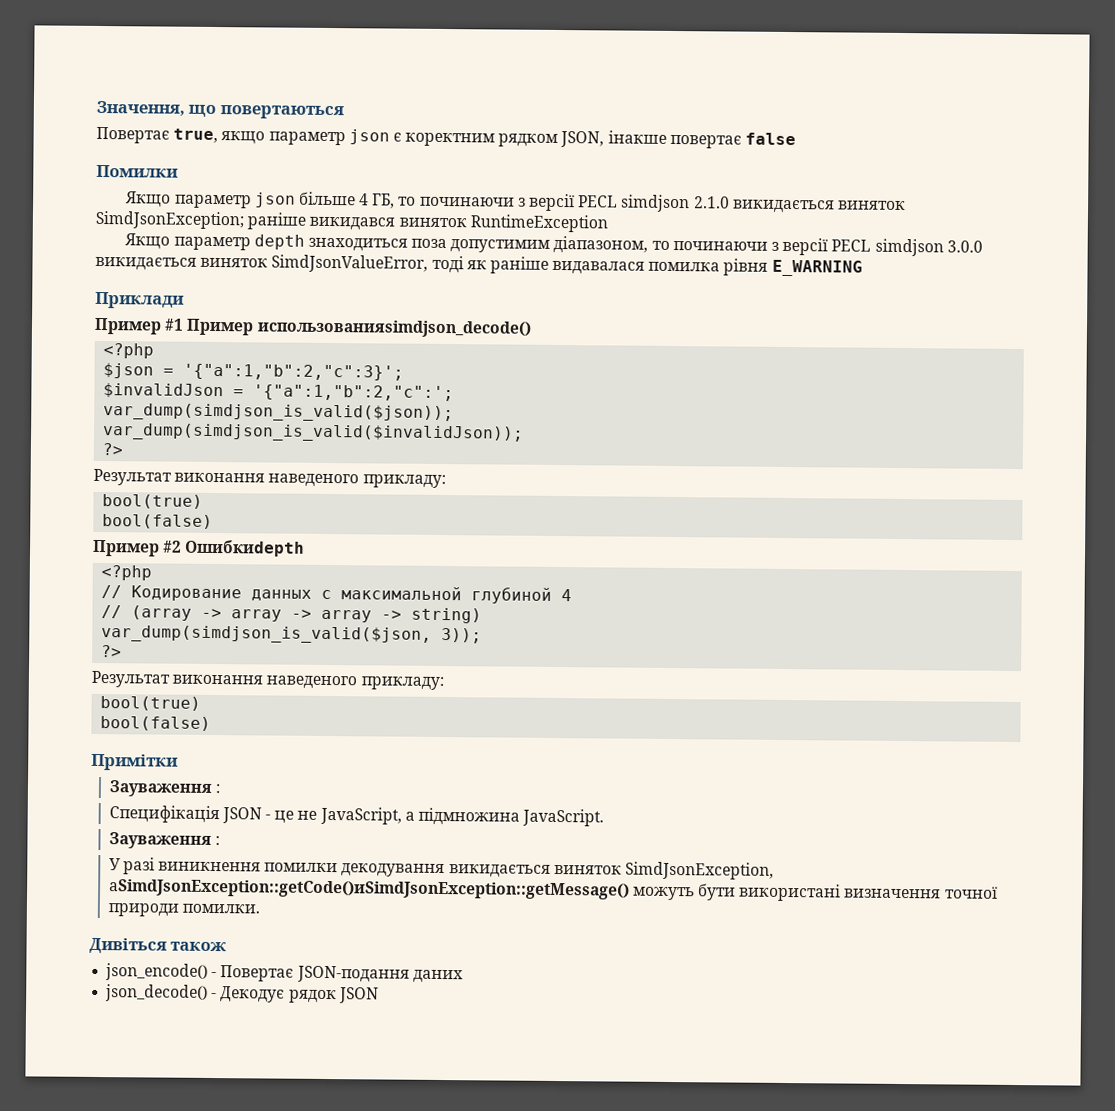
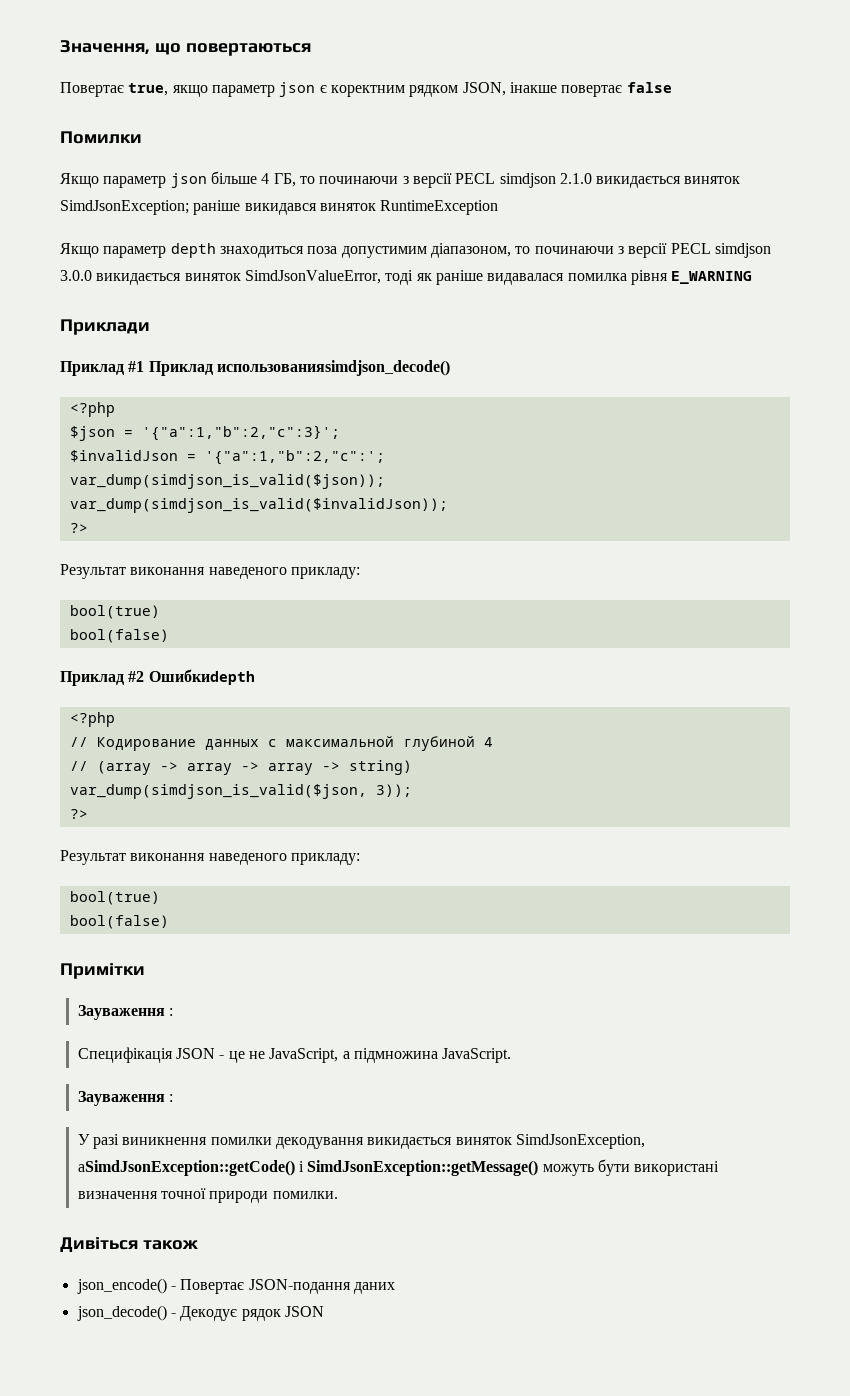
[94,317,255,336] Пример #1 Пример -> [60,361,213,376] Приклад #1 Приклад
[92,539,160,557] Пример -> [60,671,124,686] Приклад
[108,879,630,900] аSimdJsonException::getCode()иSimdJsonException::getMessage() -> [77,1160,539,1176] аSimdJsonException::getCode() і SimdJsonException::getMessage()

